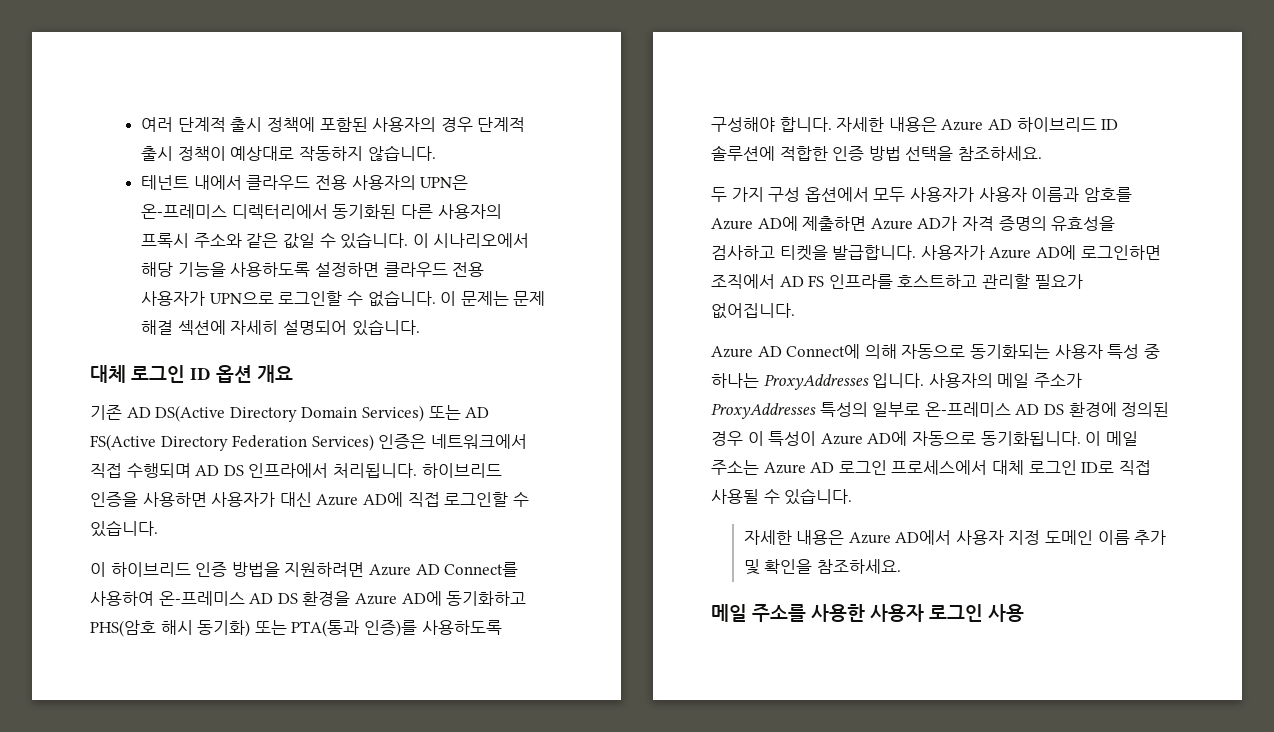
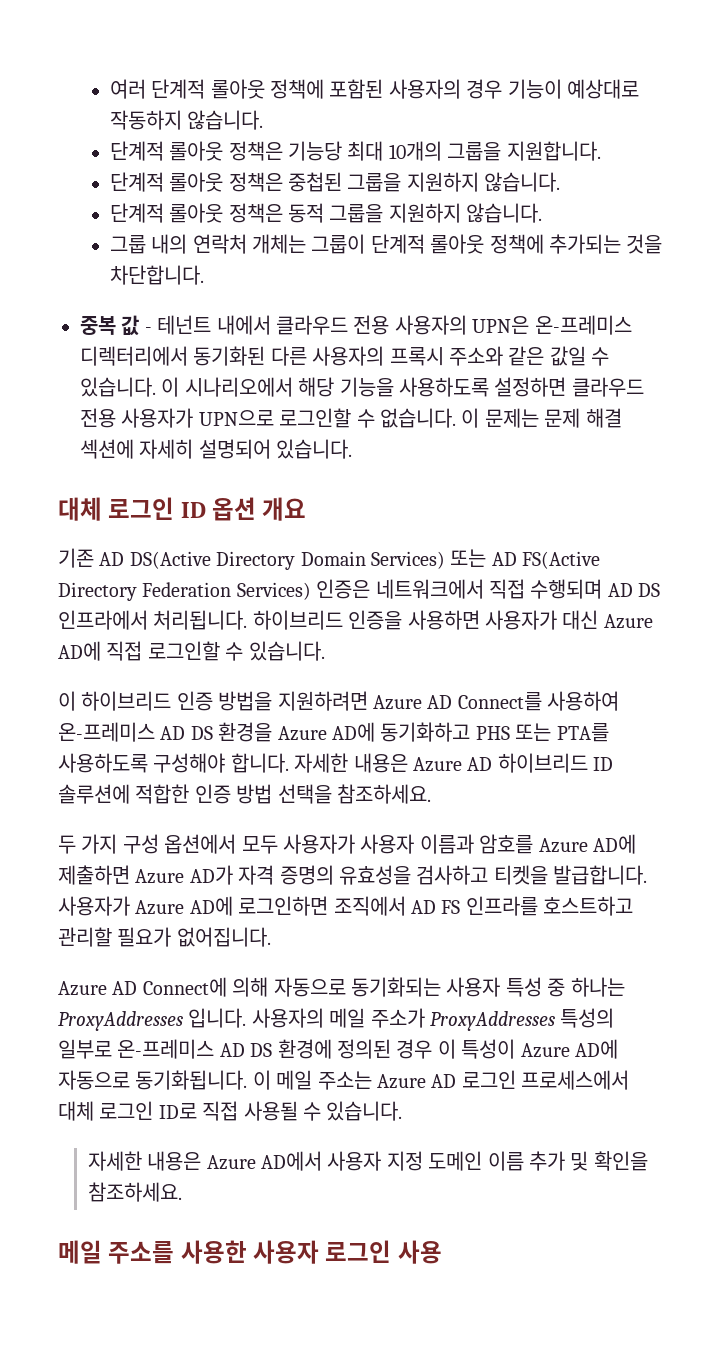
[230,117,263,132] 출시 -> [210,79,265,99] 롤아웃
[477,117,526,132] [141,146,226,161] 단계적 출시 정책이 -> [507,79,562,99] 기능이
(436, 153) none -> [109,141,601,161] [109,172,561,192] [109,203,543,223] [109,234,663,254] [109,265,204,285] [80,315,152,336] 단계적 롤아웃 정책은 기능당 최대 10개의 그룹을 지원합니다. // 단계적 롤아웃 정책은 중첩된 그룹을 지원하지 않습니다. // 단계적 롤아웃 정책은 동적 그룹을 지원하지 않습니다. // 그룹 내의 연락처 개체는 그룹이 단계적 롤아웃 정책에 추가되는 것을 차단합니다. // 중복 값 -
[90,620,417,637] PHS(암호 해시 동기화) 또는 PTA(통과 인증)를 -> [475,723,609,742] PHS 또는 PTA를

